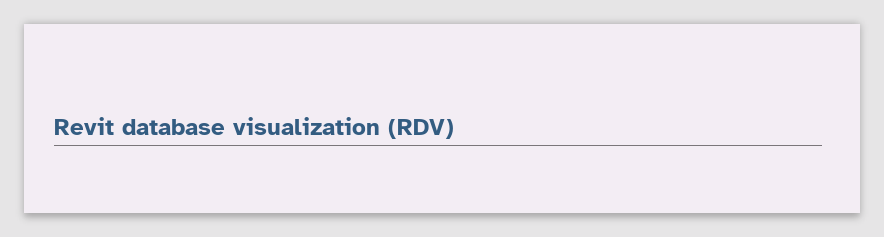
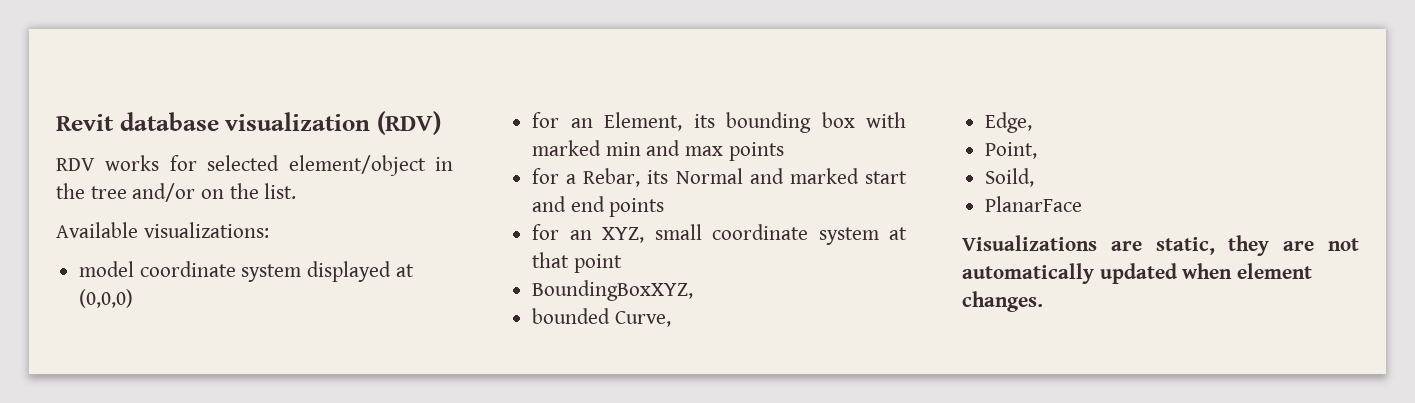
(454, 129) none -> [56,155,453,176] [56,183,297,202] [56,222,269,238] [79,261,414,282] [79,289,134,308] [532,112,906,133] [532,140,784,161] [532,168,907,187] [532,196,665,217] [532,224,907,245] [532,252,622,273] [532,280,694,301] [532,308,671,327] [985,112,1033,133] [985,142,1038,159] [985,168,1035,187] [985,196,1083,212] [962,235,1359,256] [962,263,1313,284] [962,291,1043,312] // RDV works for selected element/object in the tree and/or on the list. // Available visualizations: // model coordinate system displayed at (0,0,0) // for an Element, its bounding box with marked min and max points // for a Rebar, its Normal and marked start and end points // for an XYZ, small coordinate system at that point // BoundingBoxXYZ, // bounded Curve, // Edge, // Point, // Soild, // PlanarFace // Visualizations are static, they are not automatically updated when element changes.

